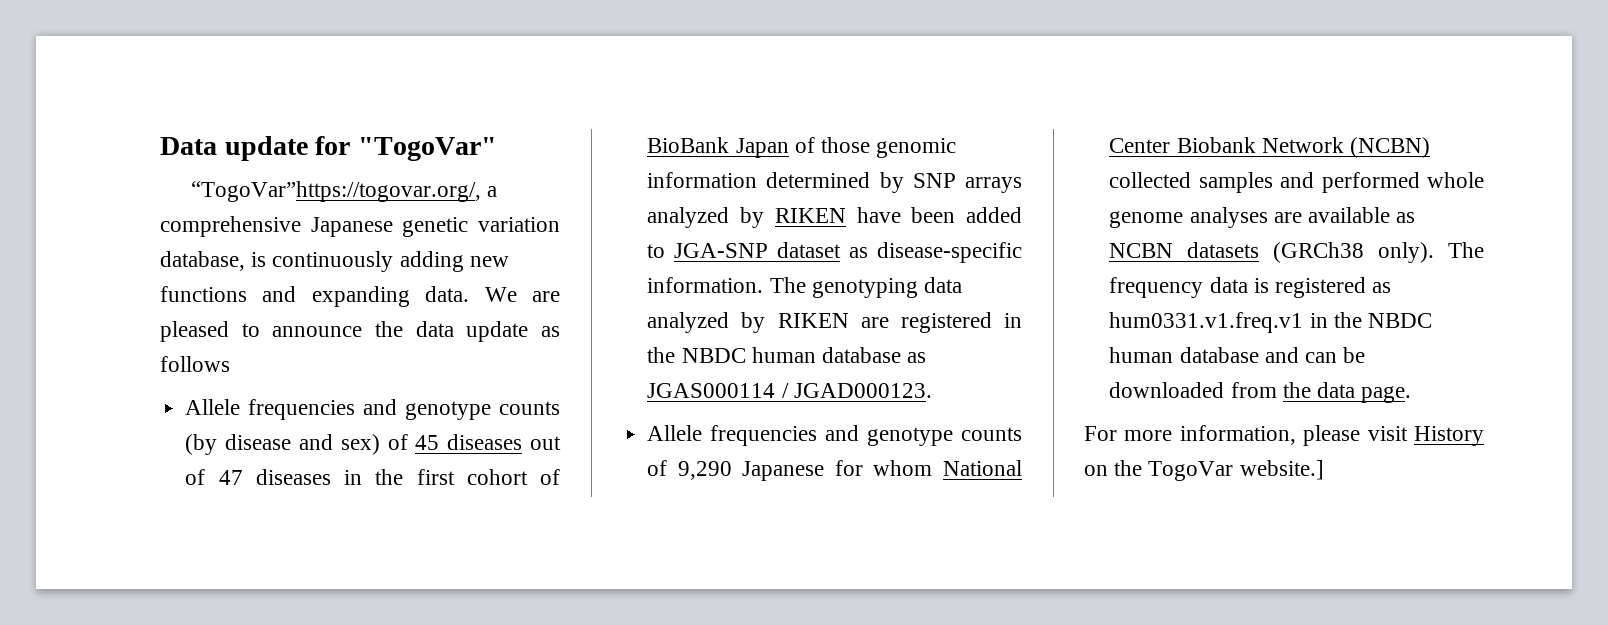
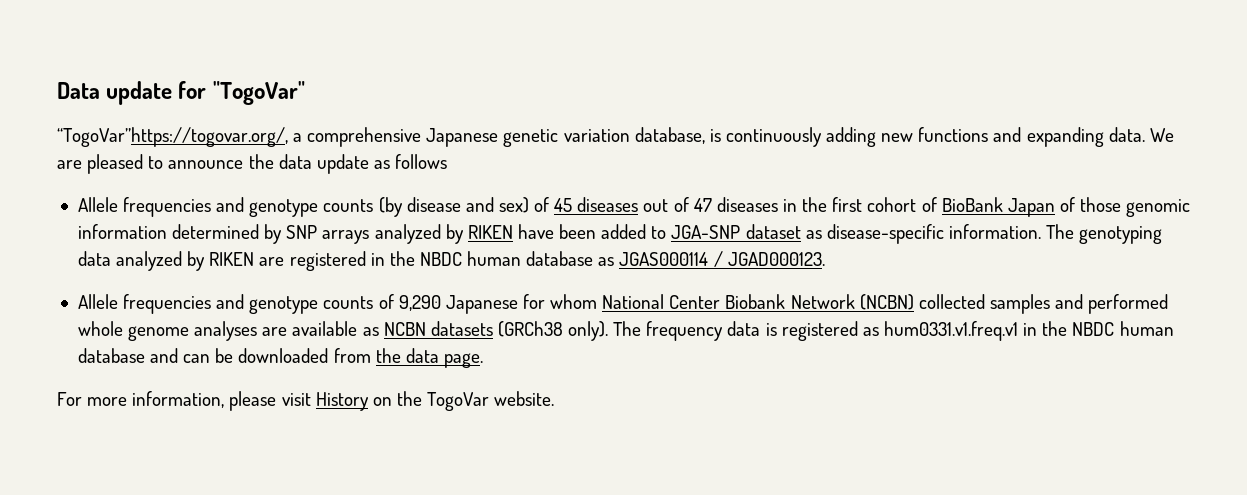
[1239,460,1324,480] website.] -> [494,391,555,406] website.

